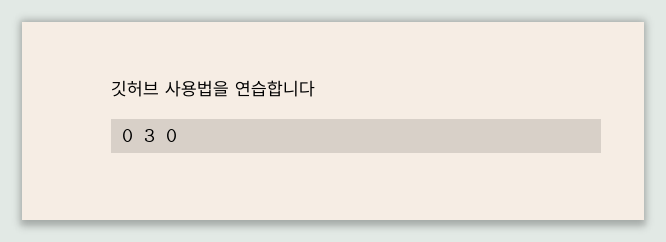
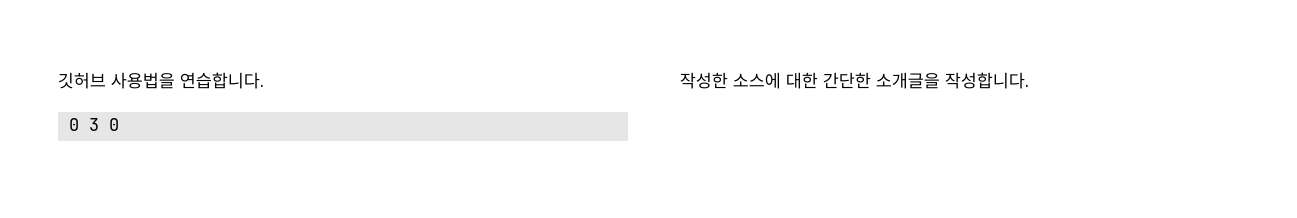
[235,80,315,97] 연습합니다 -> [180,72,264,89] 연습합니다.
(177, 135) none -> [680,72,1029,89] // 작성한 소스에 대한 간단한 소개글을 작성합니다.

